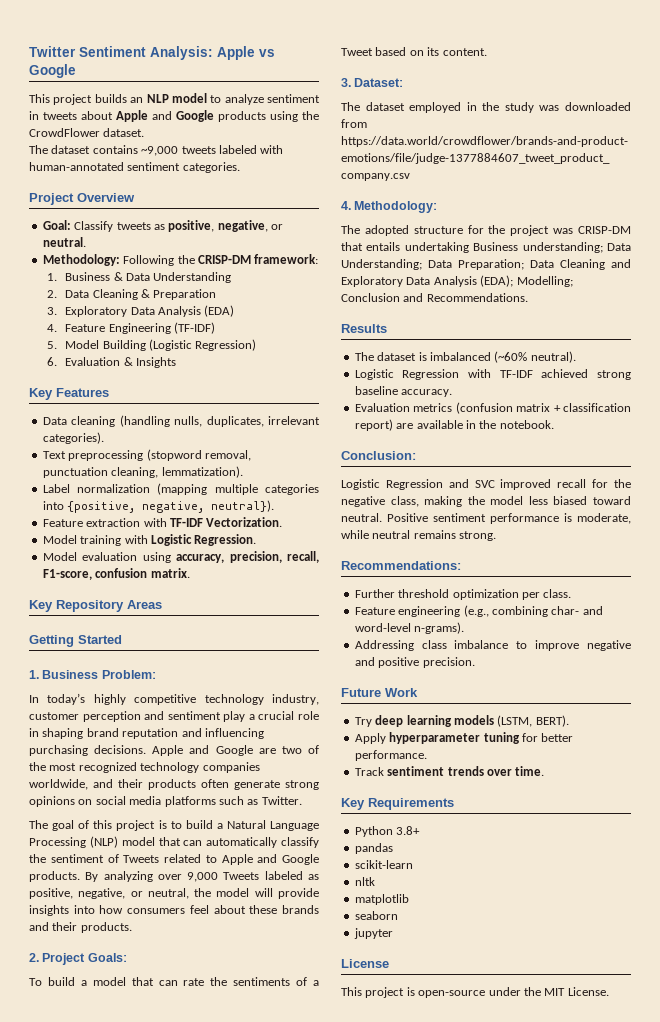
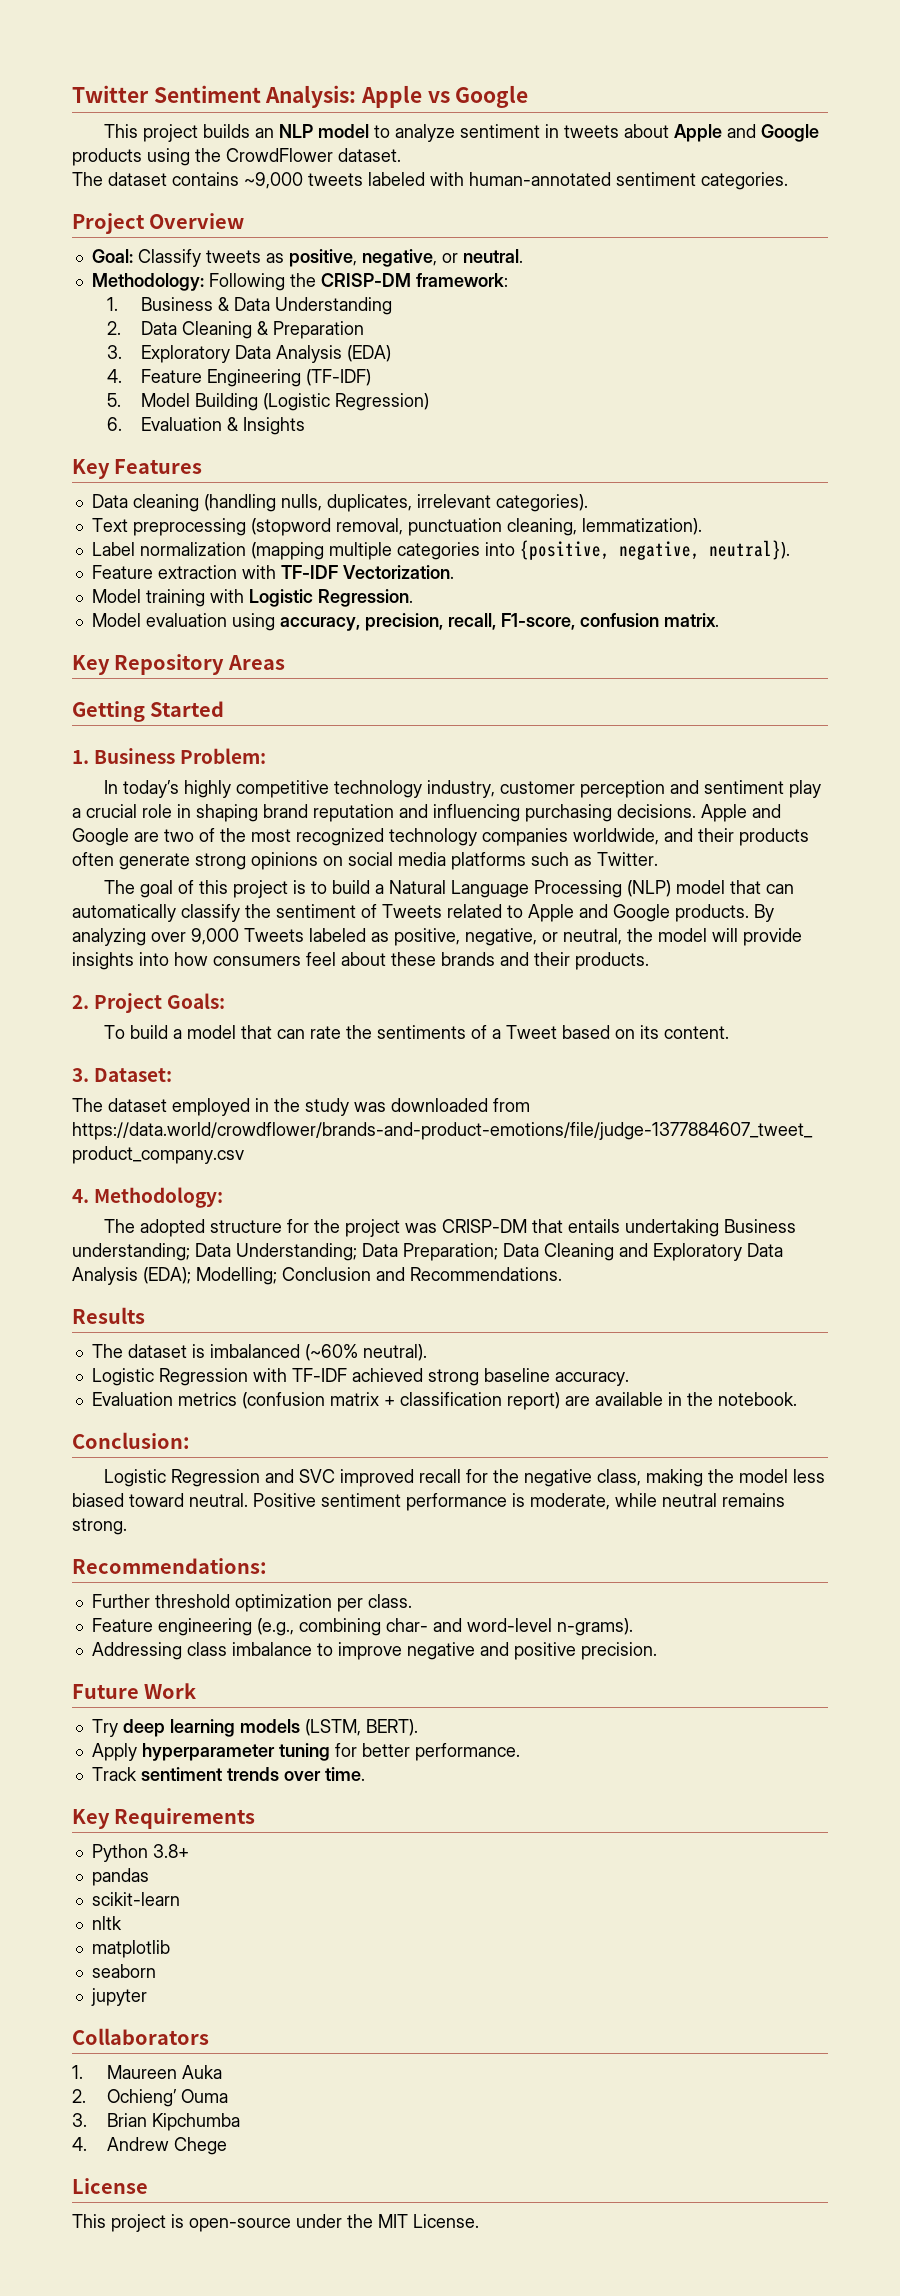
(393, 933) none -> [72,2028,209,2045] [72,2065,222,2079] [72,2089,228,2107] [72,2113,240,2131] [72,2137,227,2155] // Collaborators // 1. Maureen Auka // 2. Ochieng’ Ouma // 3. Brian Kipchumba // 4. Andrew Chege

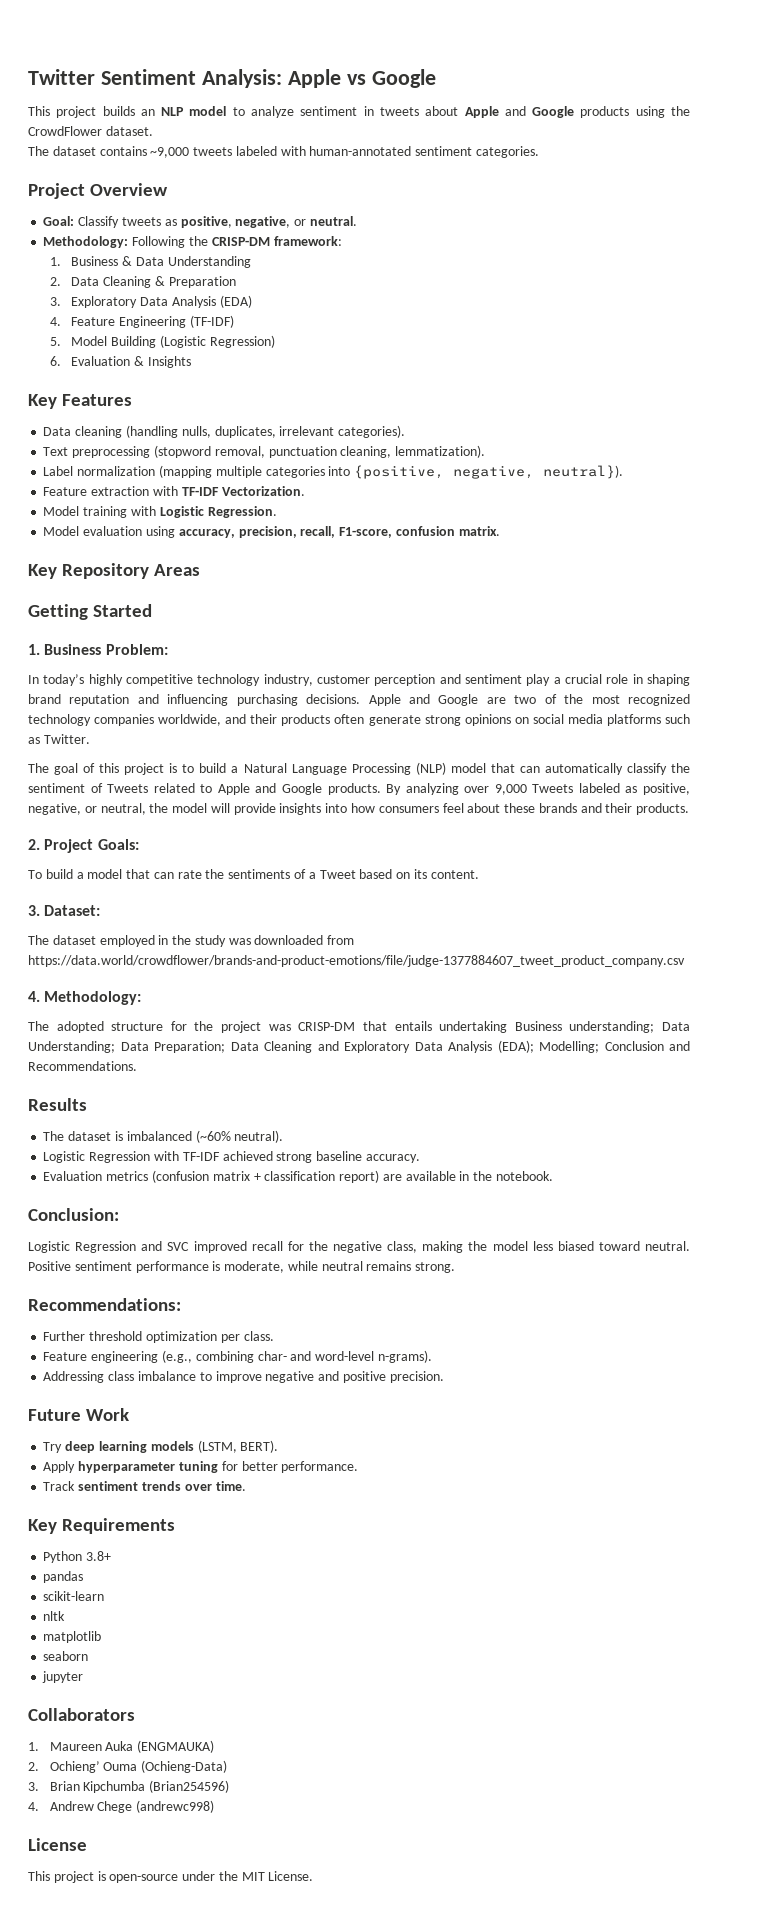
(222, 2072) none -> [137,1740,215,1753] (ENGMAUKA)
(228, 2096) none -> [141,1760,228,1773] (Ochieng-Data)
(240, 2122) none -> [149,1780,230,1793] (Brian254596)
(227, 2146) none -> [136,1800,215,1813] (andrewc998)

